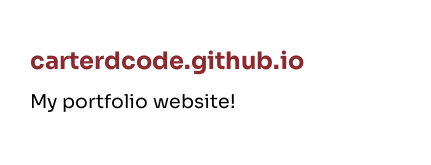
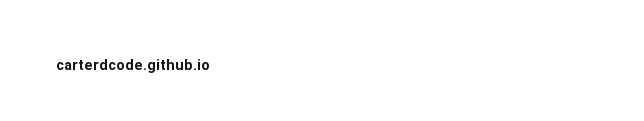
[30,93,237,112] // My portfolio website! -> (210, 66) none

